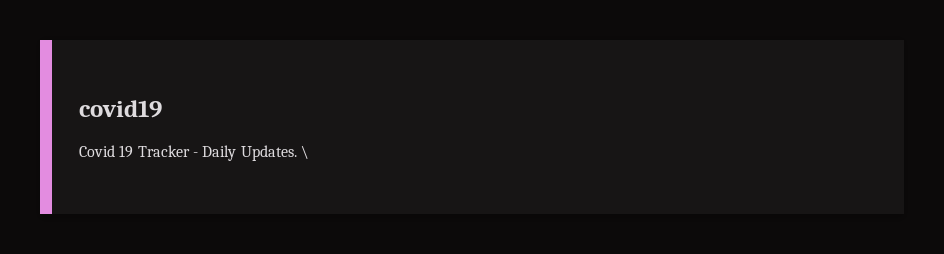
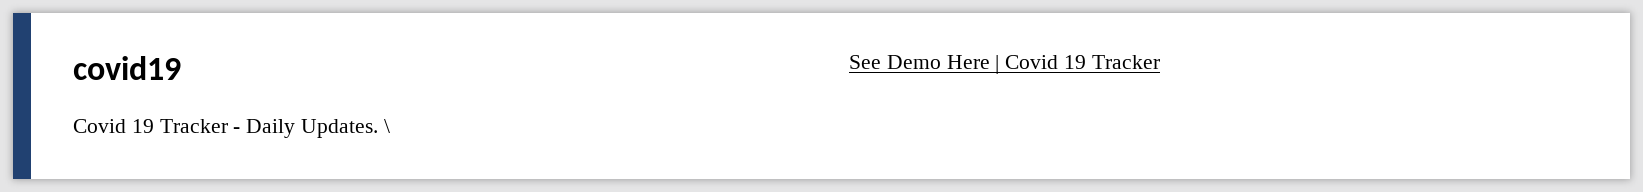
(309, 152) none -> [849,55,1160,74] // See Demo Here | Covid 19 Tracker

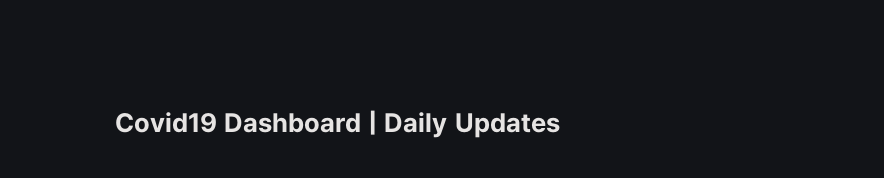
[73,56,181,80] [73,119,390,138] [849,55,1160,74] covid19 // Covid 19 Tracker - Daily Updates. \ // See Demo Here | Covid 19 Tracker -> [115,110,560,138] Covid19 Dashboard | Daily Updates

